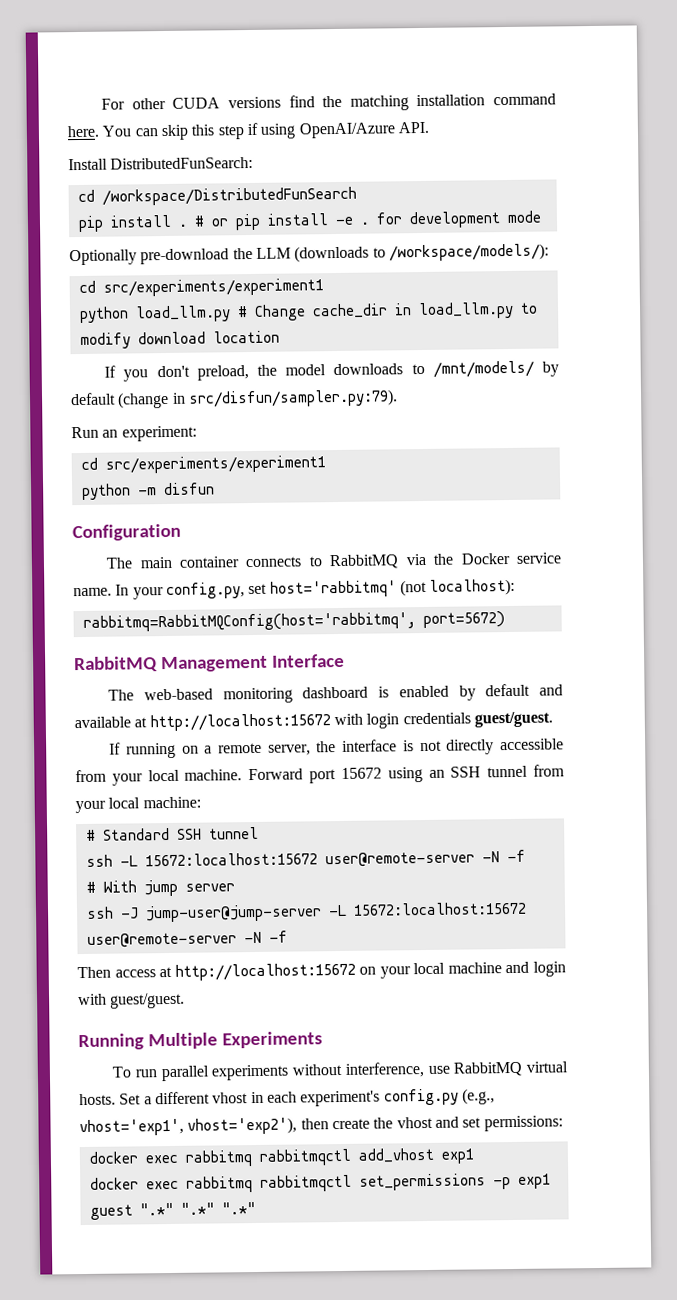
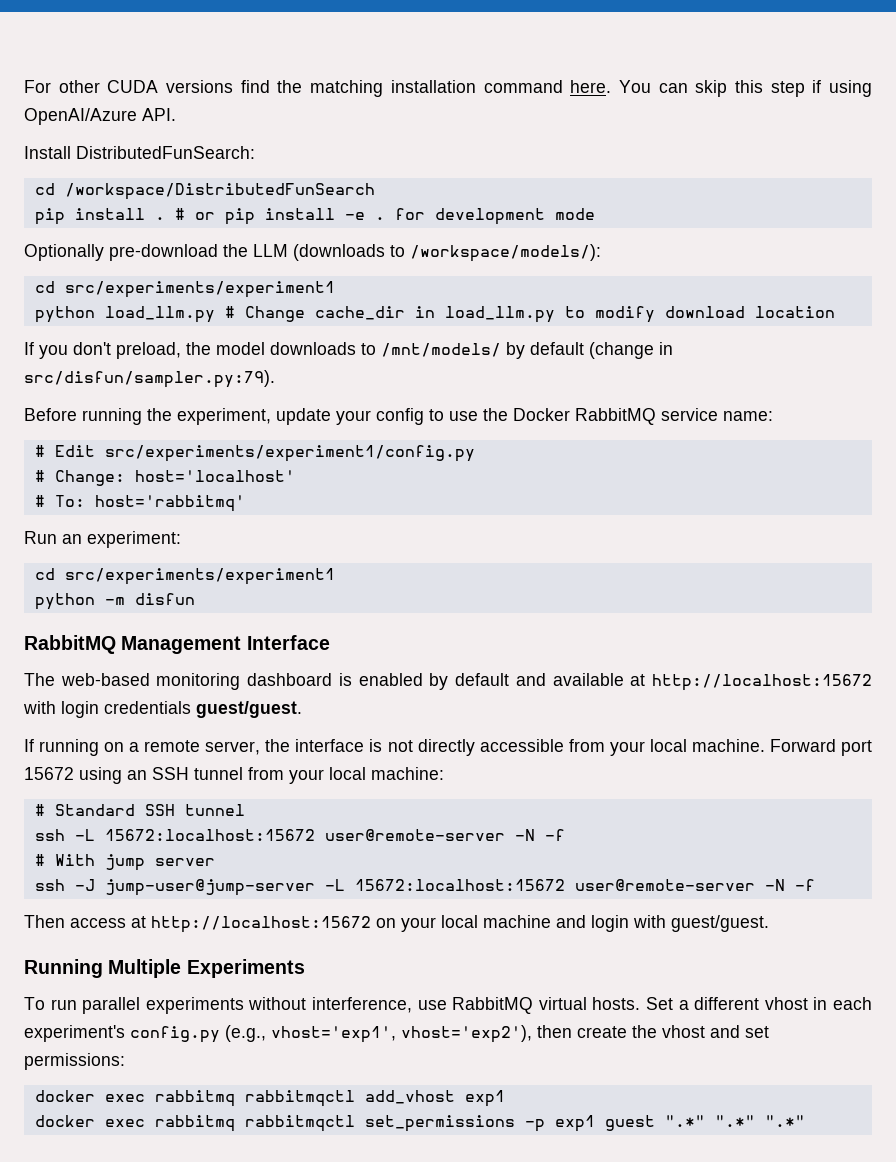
(398, 398) none -> [24,408,773,425] [34,445,475,462] [34,470,295,486] [34,495,245,512] // Before running the experiment, update your config to use the Docker RabbitMQ service name: // # Edit src/experiments/experiment1/config.py // # Change: host='localhost' // # To: host='rabbitmq'
[72,523,181,542] [106,552,562,570] [73,578,516,600] [82,611,505,632] // Configuration // The main container connects to RabbitMQ via the Docker service name. In your config.py, set host='rabbitmq' (not localhost): // rabbitmq=RabbitMQConfig(host='rabbitmq', port=5672) -> (195, 599) none

